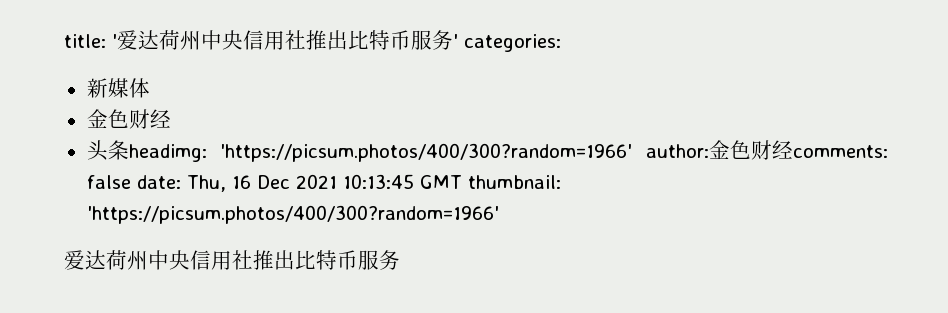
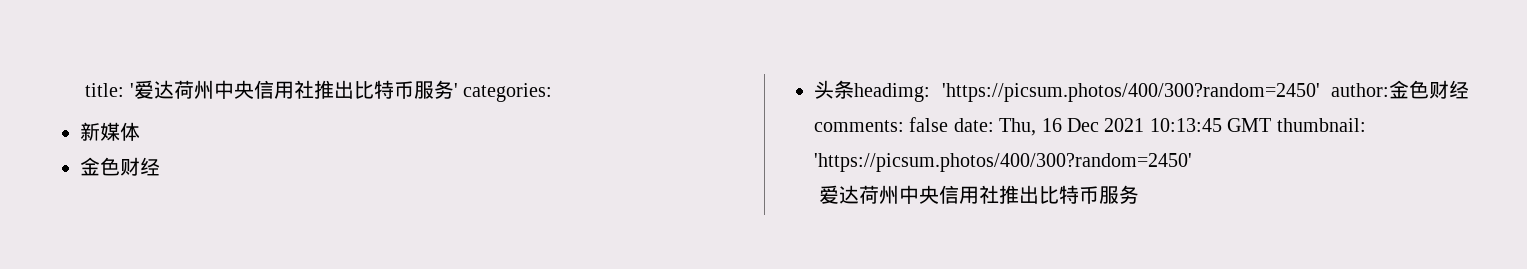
[220,143,633,162] 'https://picsum.photos/400/300?random=1966' -> [941,83,1320,102] 'https://picsum.photos/400/300?random=2450'
[86,205,499,224] 'https://picsum.photos/400/300?random=1966' -> [814,153,1192,172] 'https://picsum.photos/400/300?random=2450'

